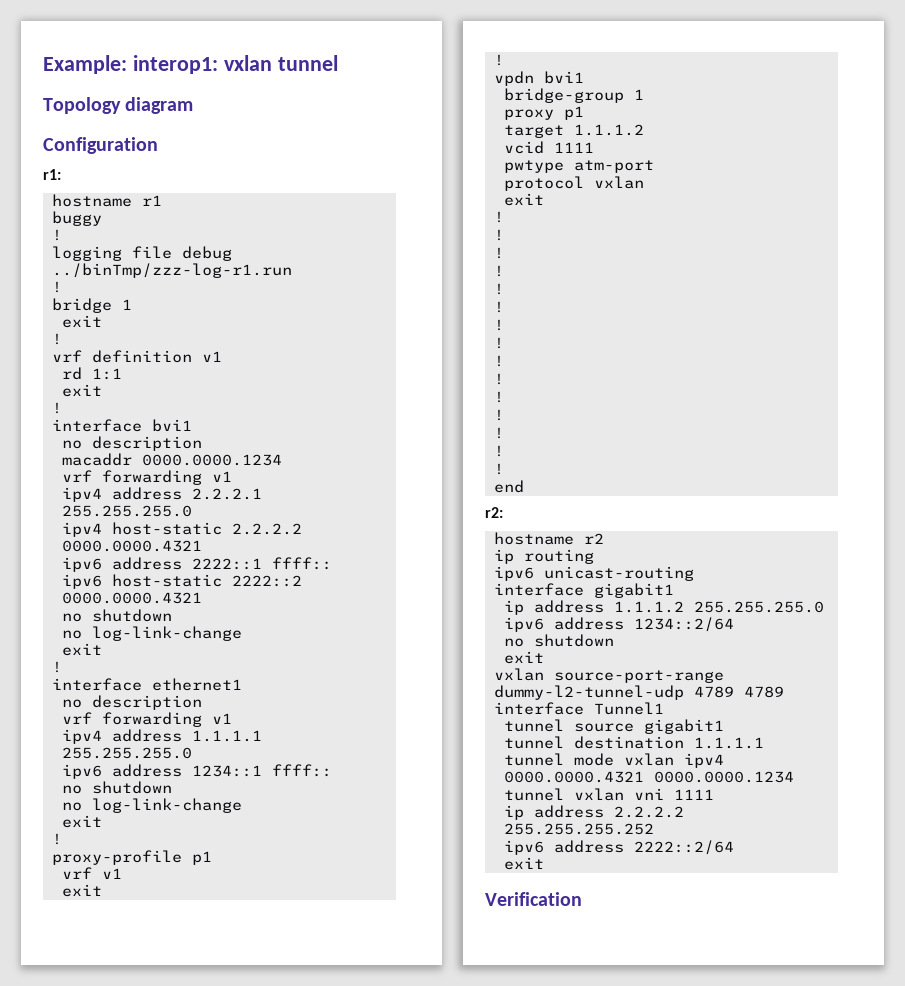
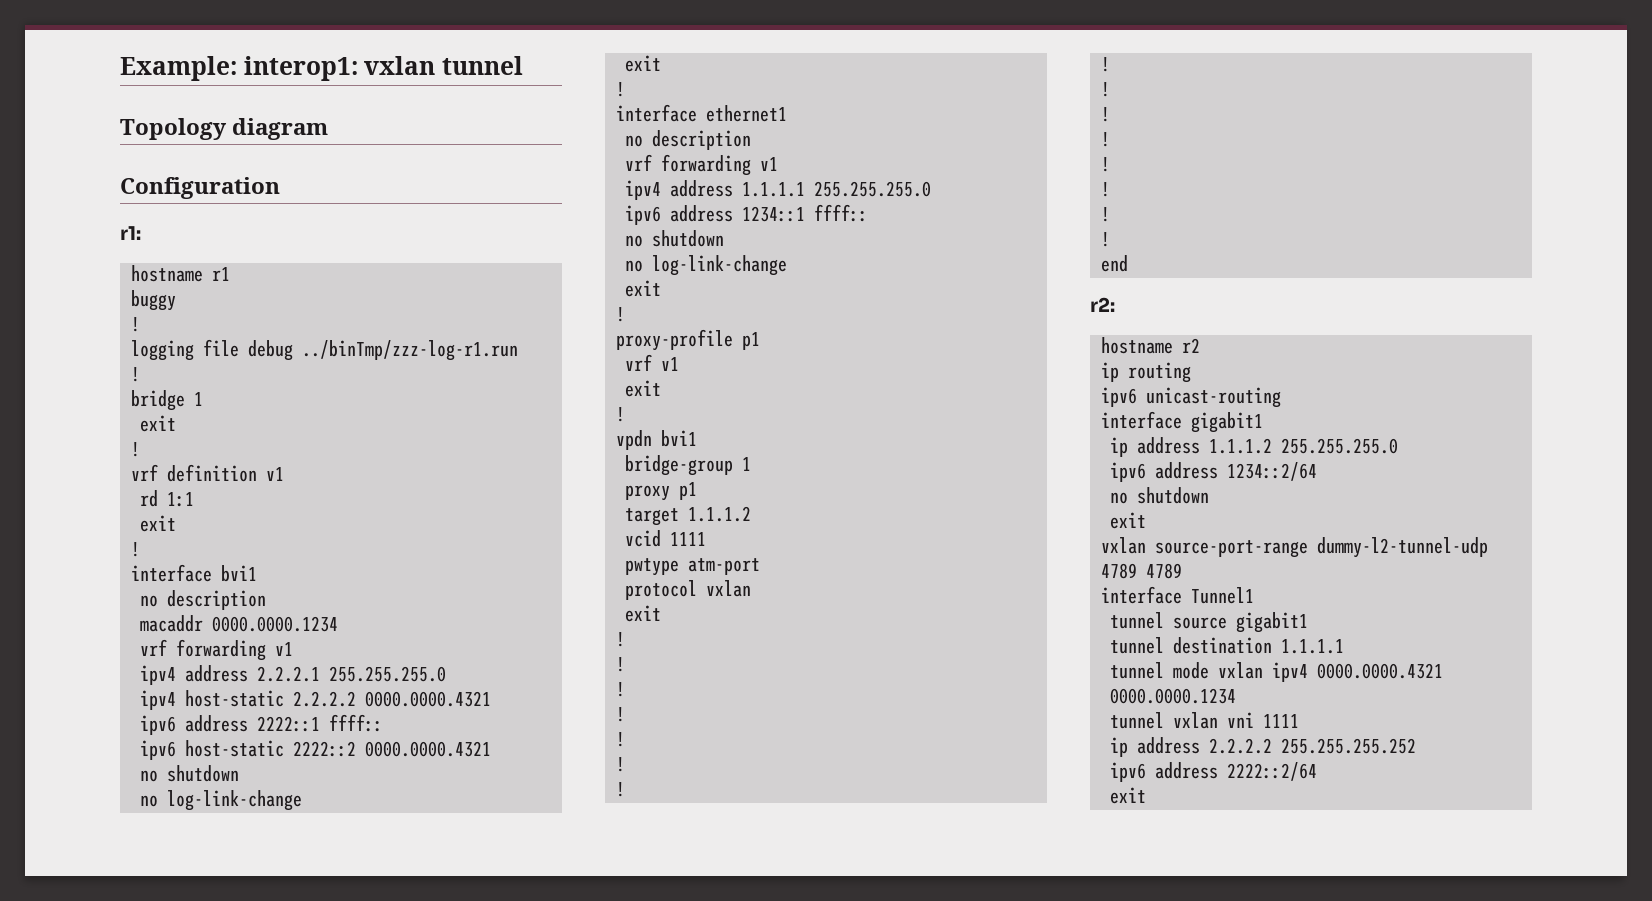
[485,892,582,906] // Verification -> (1147, 795) none

